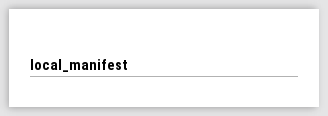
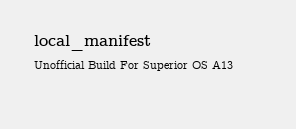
(128, 65) none -> [34,60,233,71] // Unofficial Build For Superior OS A13

